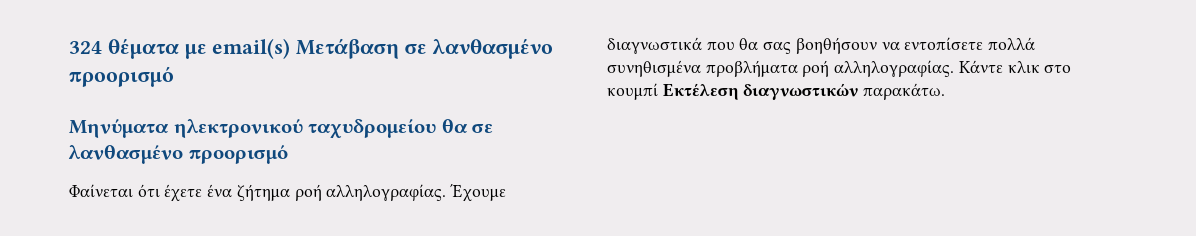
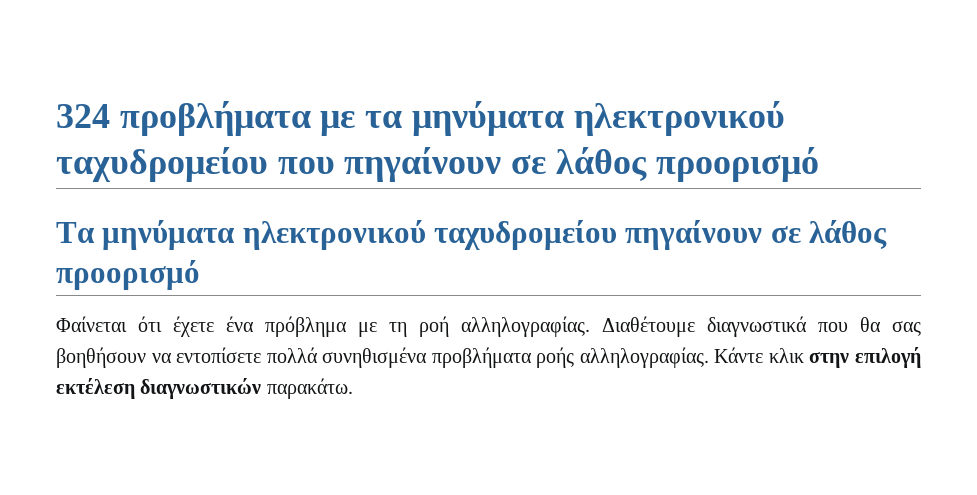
[107,38,553,59] [69,66,174,87] [69,119,494,139] [68,145,183,164] θέματα με email(s) Μετάβαση σε λανθασμένο προορισμό // Μηνύματα ηλεκτρονικού ταχυδρομείου θα σε λανθασμένο -> [119,101,785,136] [56,147,819,182] [56,220,888,250] προβλήματα με τα μηνύματα ηλεκτρονικού ταχυδρομείου που πηγαίνουν σε λάθος προορισμό // Τα μηνύματα ηλεκτρονικού ταχυδρομείου πηγαίνουν σε λάθος
[236,183,507,202] ζήτημα ροή αλληλογραφίας. Έχουμε -> [265,316,695,337] πρόβλημα με τη ροή αλληλογραφίας. Διαθέτουμε
[802,60,830,77] ροή -> [536,347,575,368] ροής
[1044,65,1072,73] [607,83,739,100] στο κουμπί Εκτέλεση -> [809,347,921,368] [56,378,135,399] στην επιλογή εκτέλεση

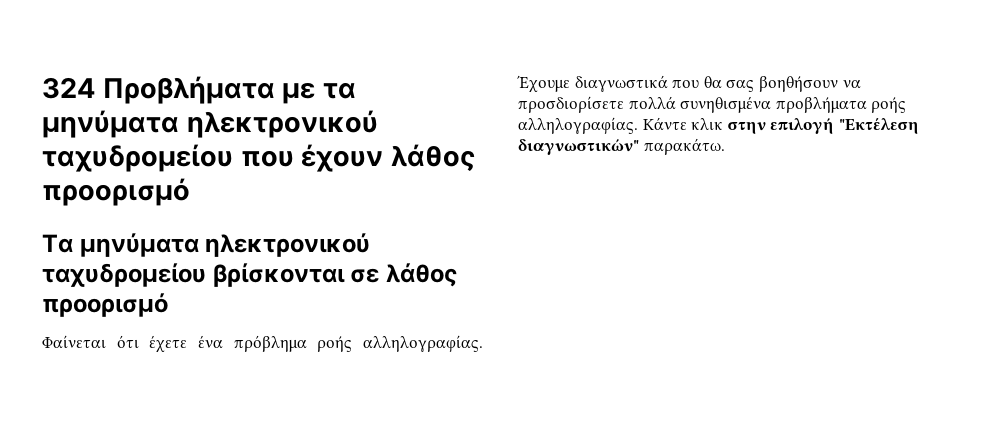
[119,101,311,136] προβλήματα -> [102,76,275,104] Προβλήματα
[344,147,547,182] πηγαίνουν σε -> [301,144,384,172] έχουν
[625,220,763,250] πηγαίνουν -> [212,263,345,287] βρίσκονται
[358,316,695,337] με τη ροή αλληλογραφίας. Διαθέτουμε -> [317,335,483,352] [517,75,570,93] ροής αλληλογραφίας. Έχουμε
[176,347,262,363] εντοπίσετε -> [518,96,624,113] προσδιορίσετε
[56,378,262,399] εκτέλεση διαγνωστικών -> [838,118,919,134] [518,139,639,155] "Εκτέλεση διαγνωστικών"

